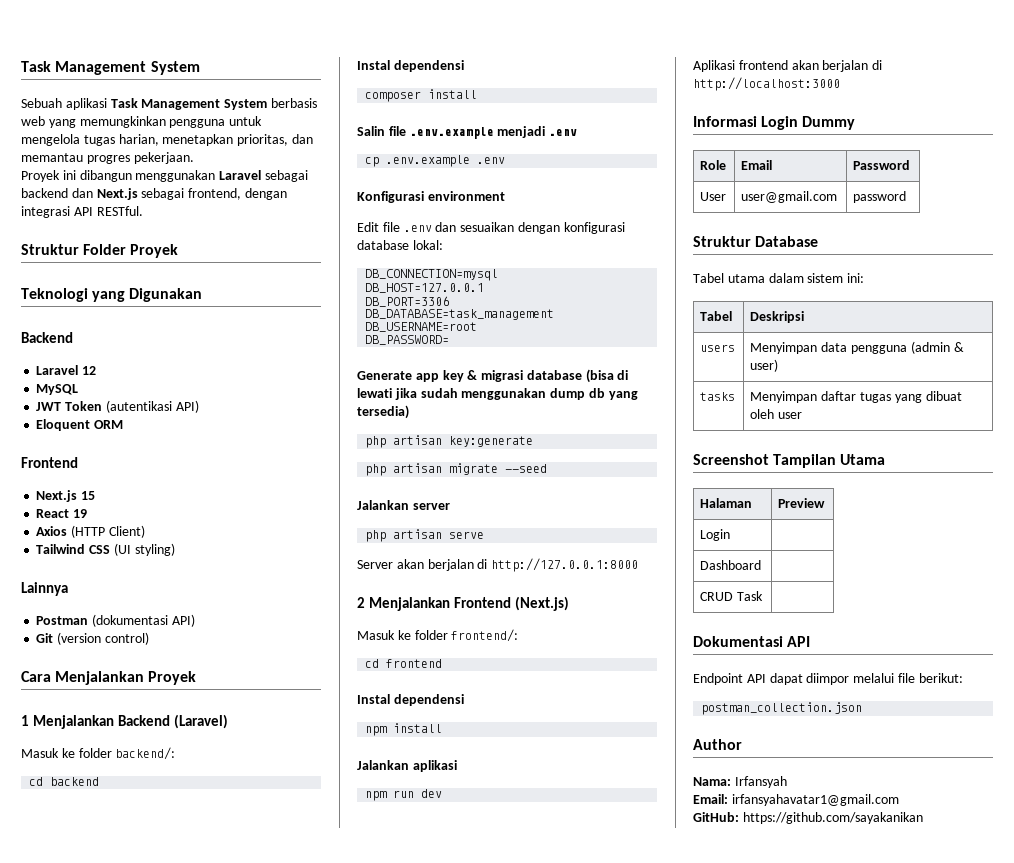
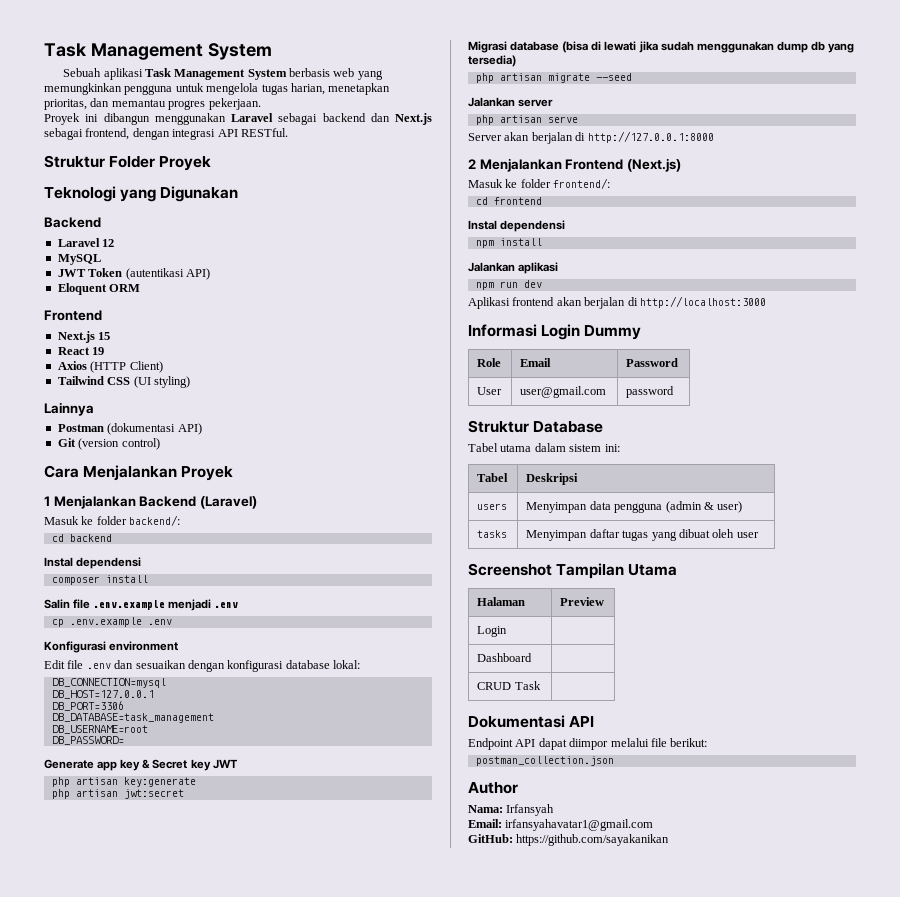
[481,370,524,382] migrasi -> [152,759,238,771] [51,777,196,787] [51,789,184,799] [468,41,507,53] Secret key JWT // php artisan key:generate // php artisan jwt:secret // Migrasi
[365,435,534,448] // php artisan key:generate -> (516, 61) none

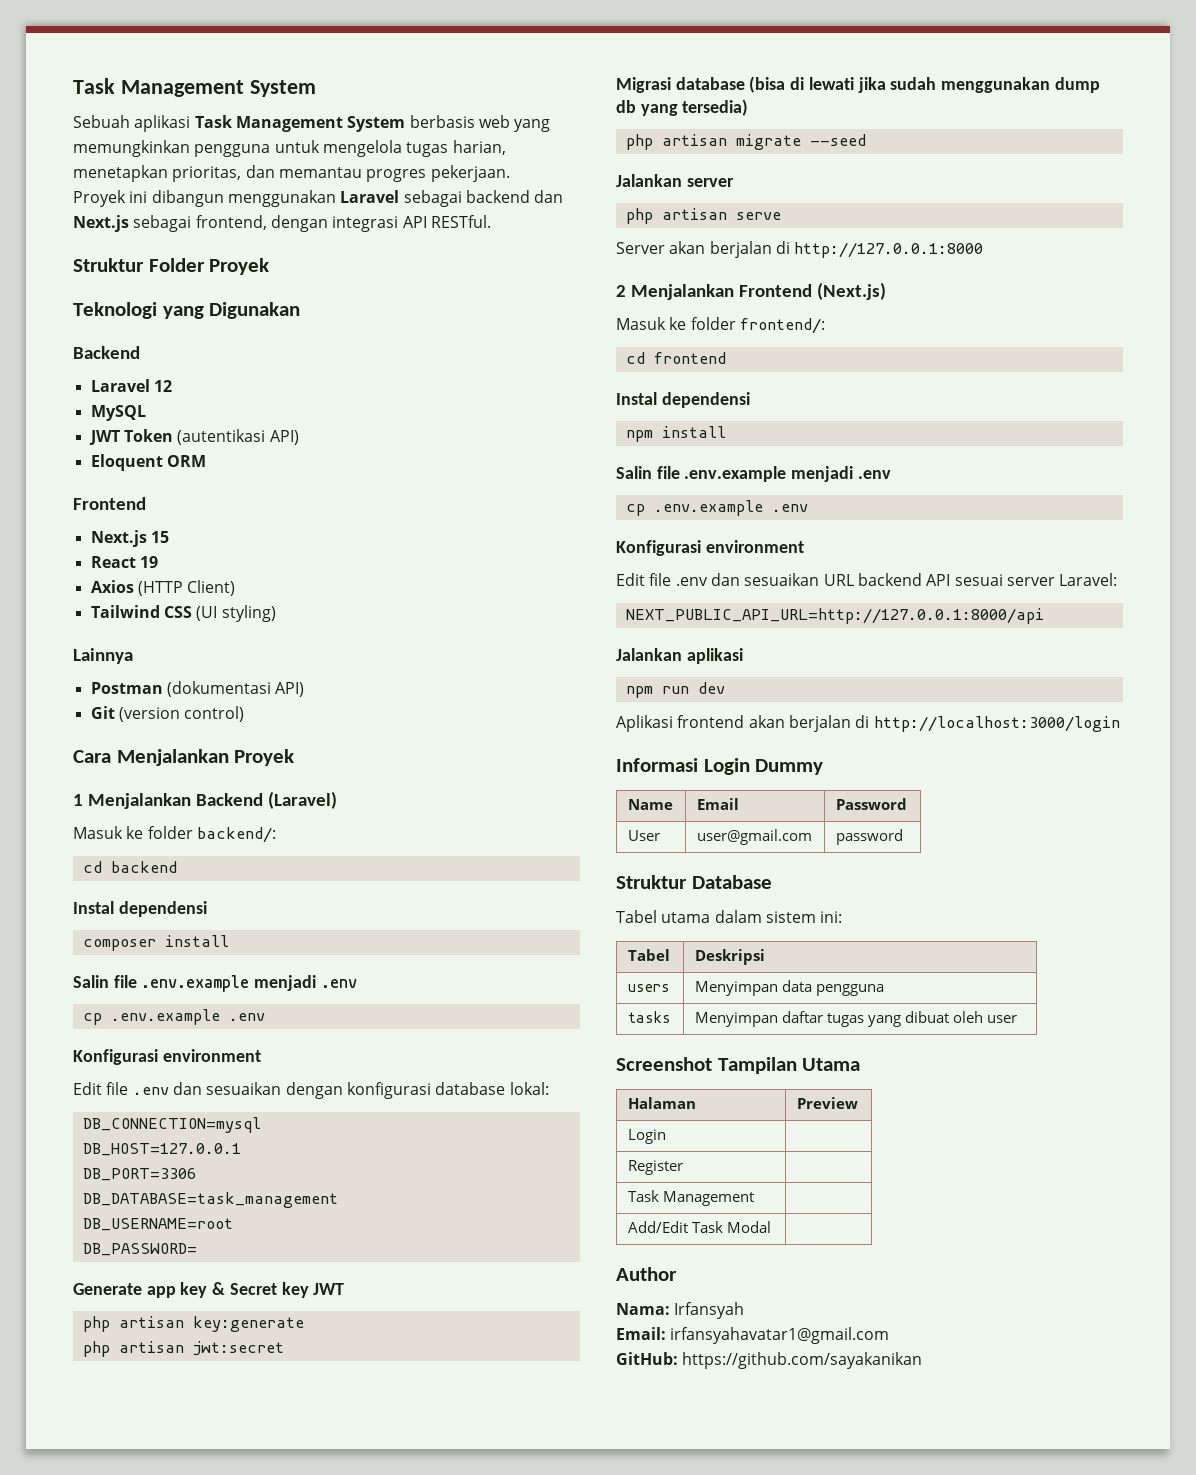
(542, 242) none -> [616,466,891,482] [625,500,808,516] [616,540,804,556] [616,573,1118,586] [625,608,1044,624] // Salin file .env.example menjadi .env // cp .env.example .env // Konfigurasi environment // Edit file .env dan sesuaikan URL backend API sesuai server Laravel: // NEXT_PUBLIC_API_URL=http://127.0.0.1:8000/api
[639,296,766,308] http://localhost:3000 -> [873,716,1120,732] http://localhost:3000/login
[477,358,502,367] Role -> [627,799,673,810] Name
[665,501,743,513] (admin & user) -> (884, 990) none
[477,653,533,662] [477,681,541,690] [468,715,595,728] [468,738,708,750] [475,756,614,766] Dashboard | // CRUD Task | // Dokumentasi API // Endpoint API dapat diimpor melalui file berikut: // postman_collection.json -> [627,1160,683,1175] [627,1190,754,1206] [627,1221,771,1233] Register | // Task Management | // Add/Edit Task Modal |

